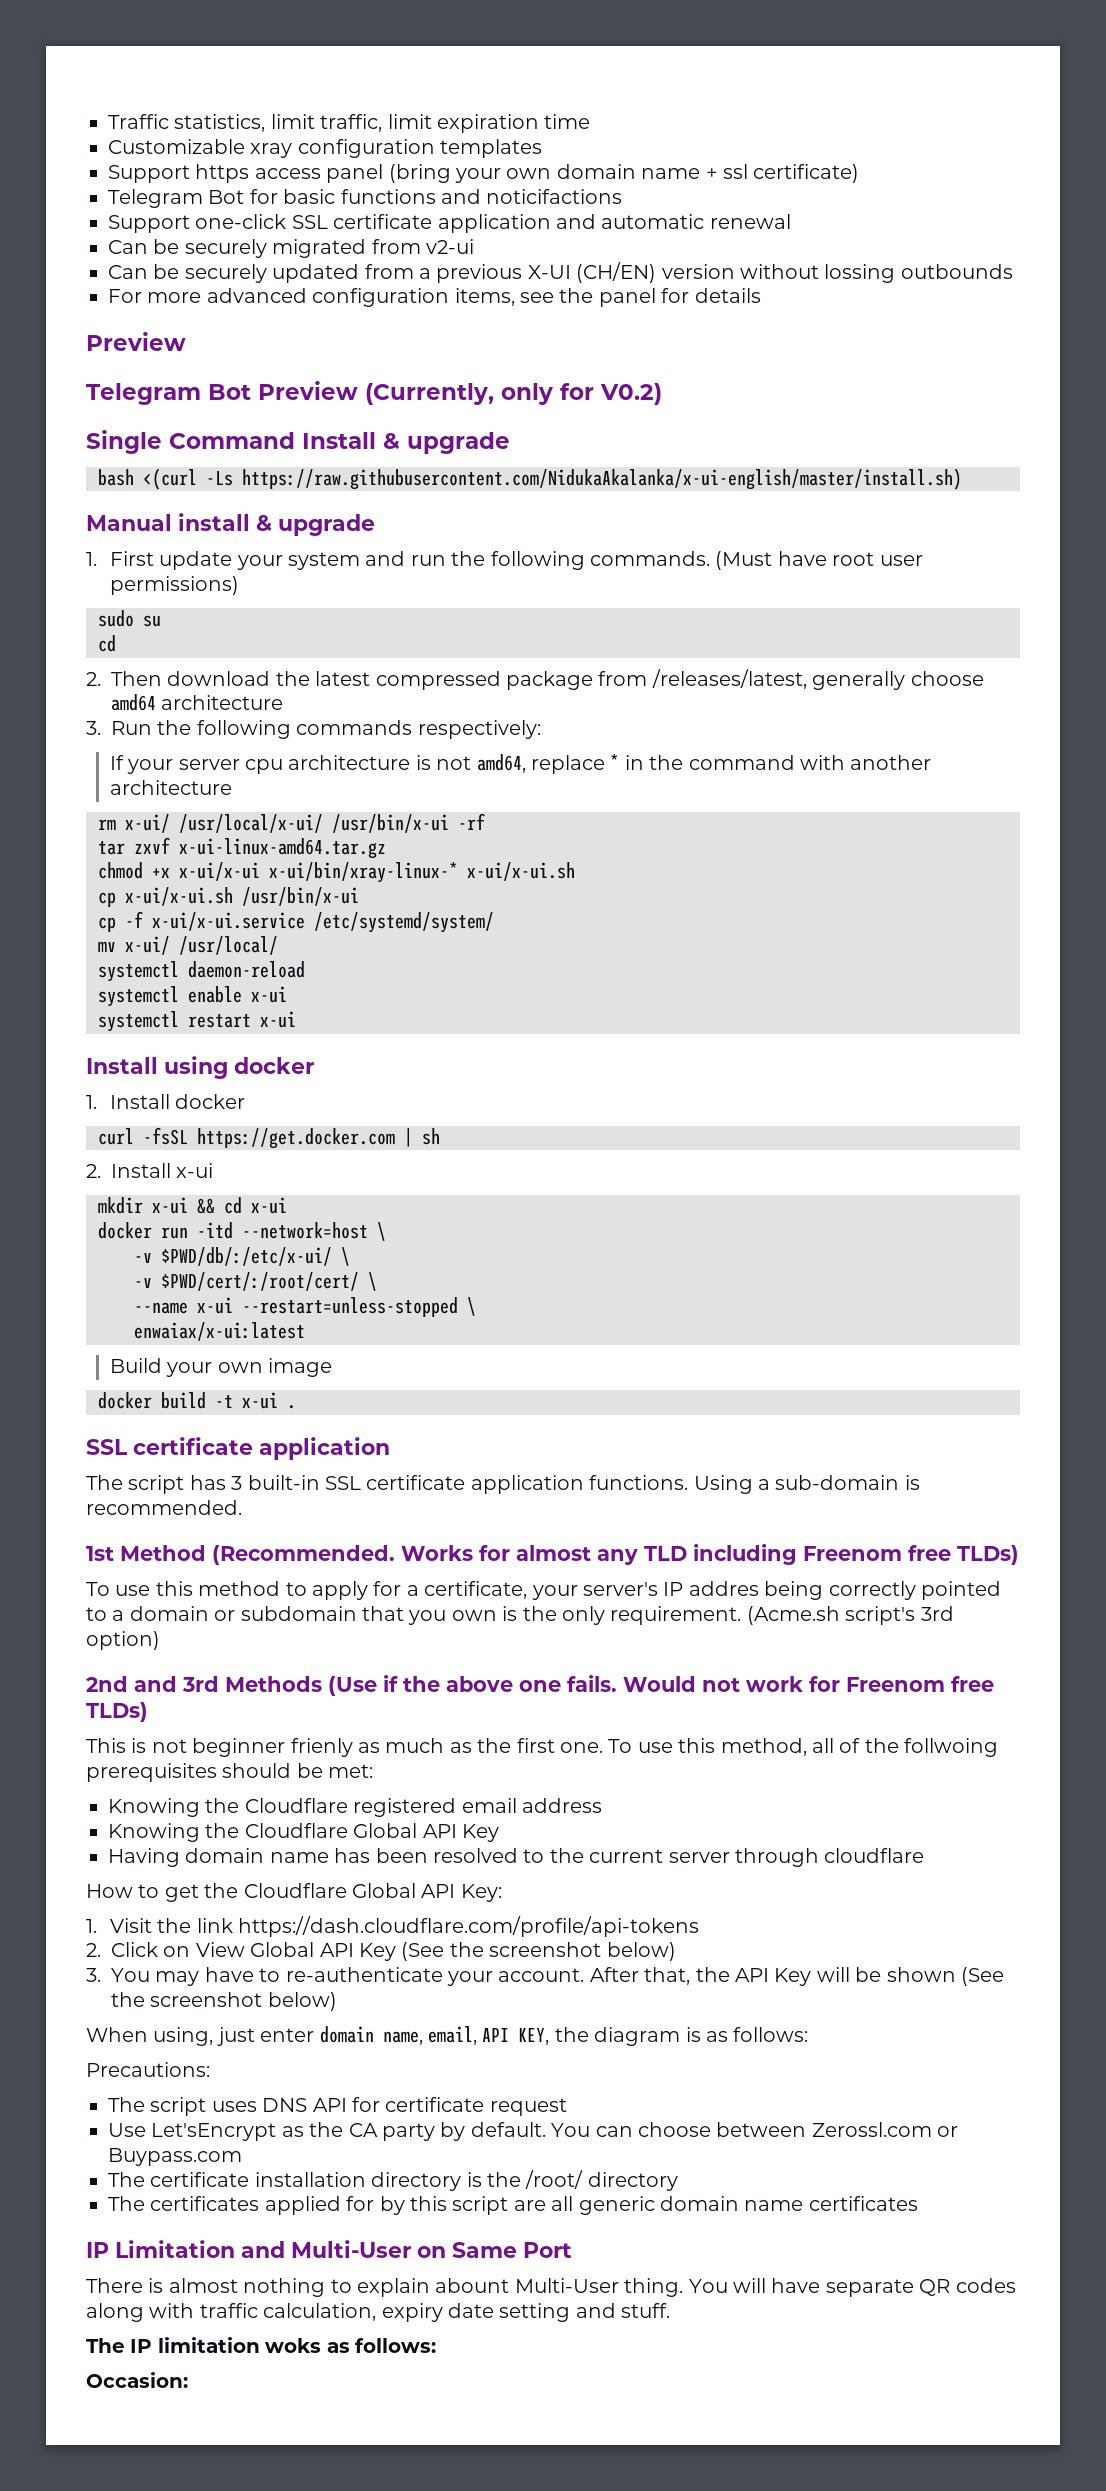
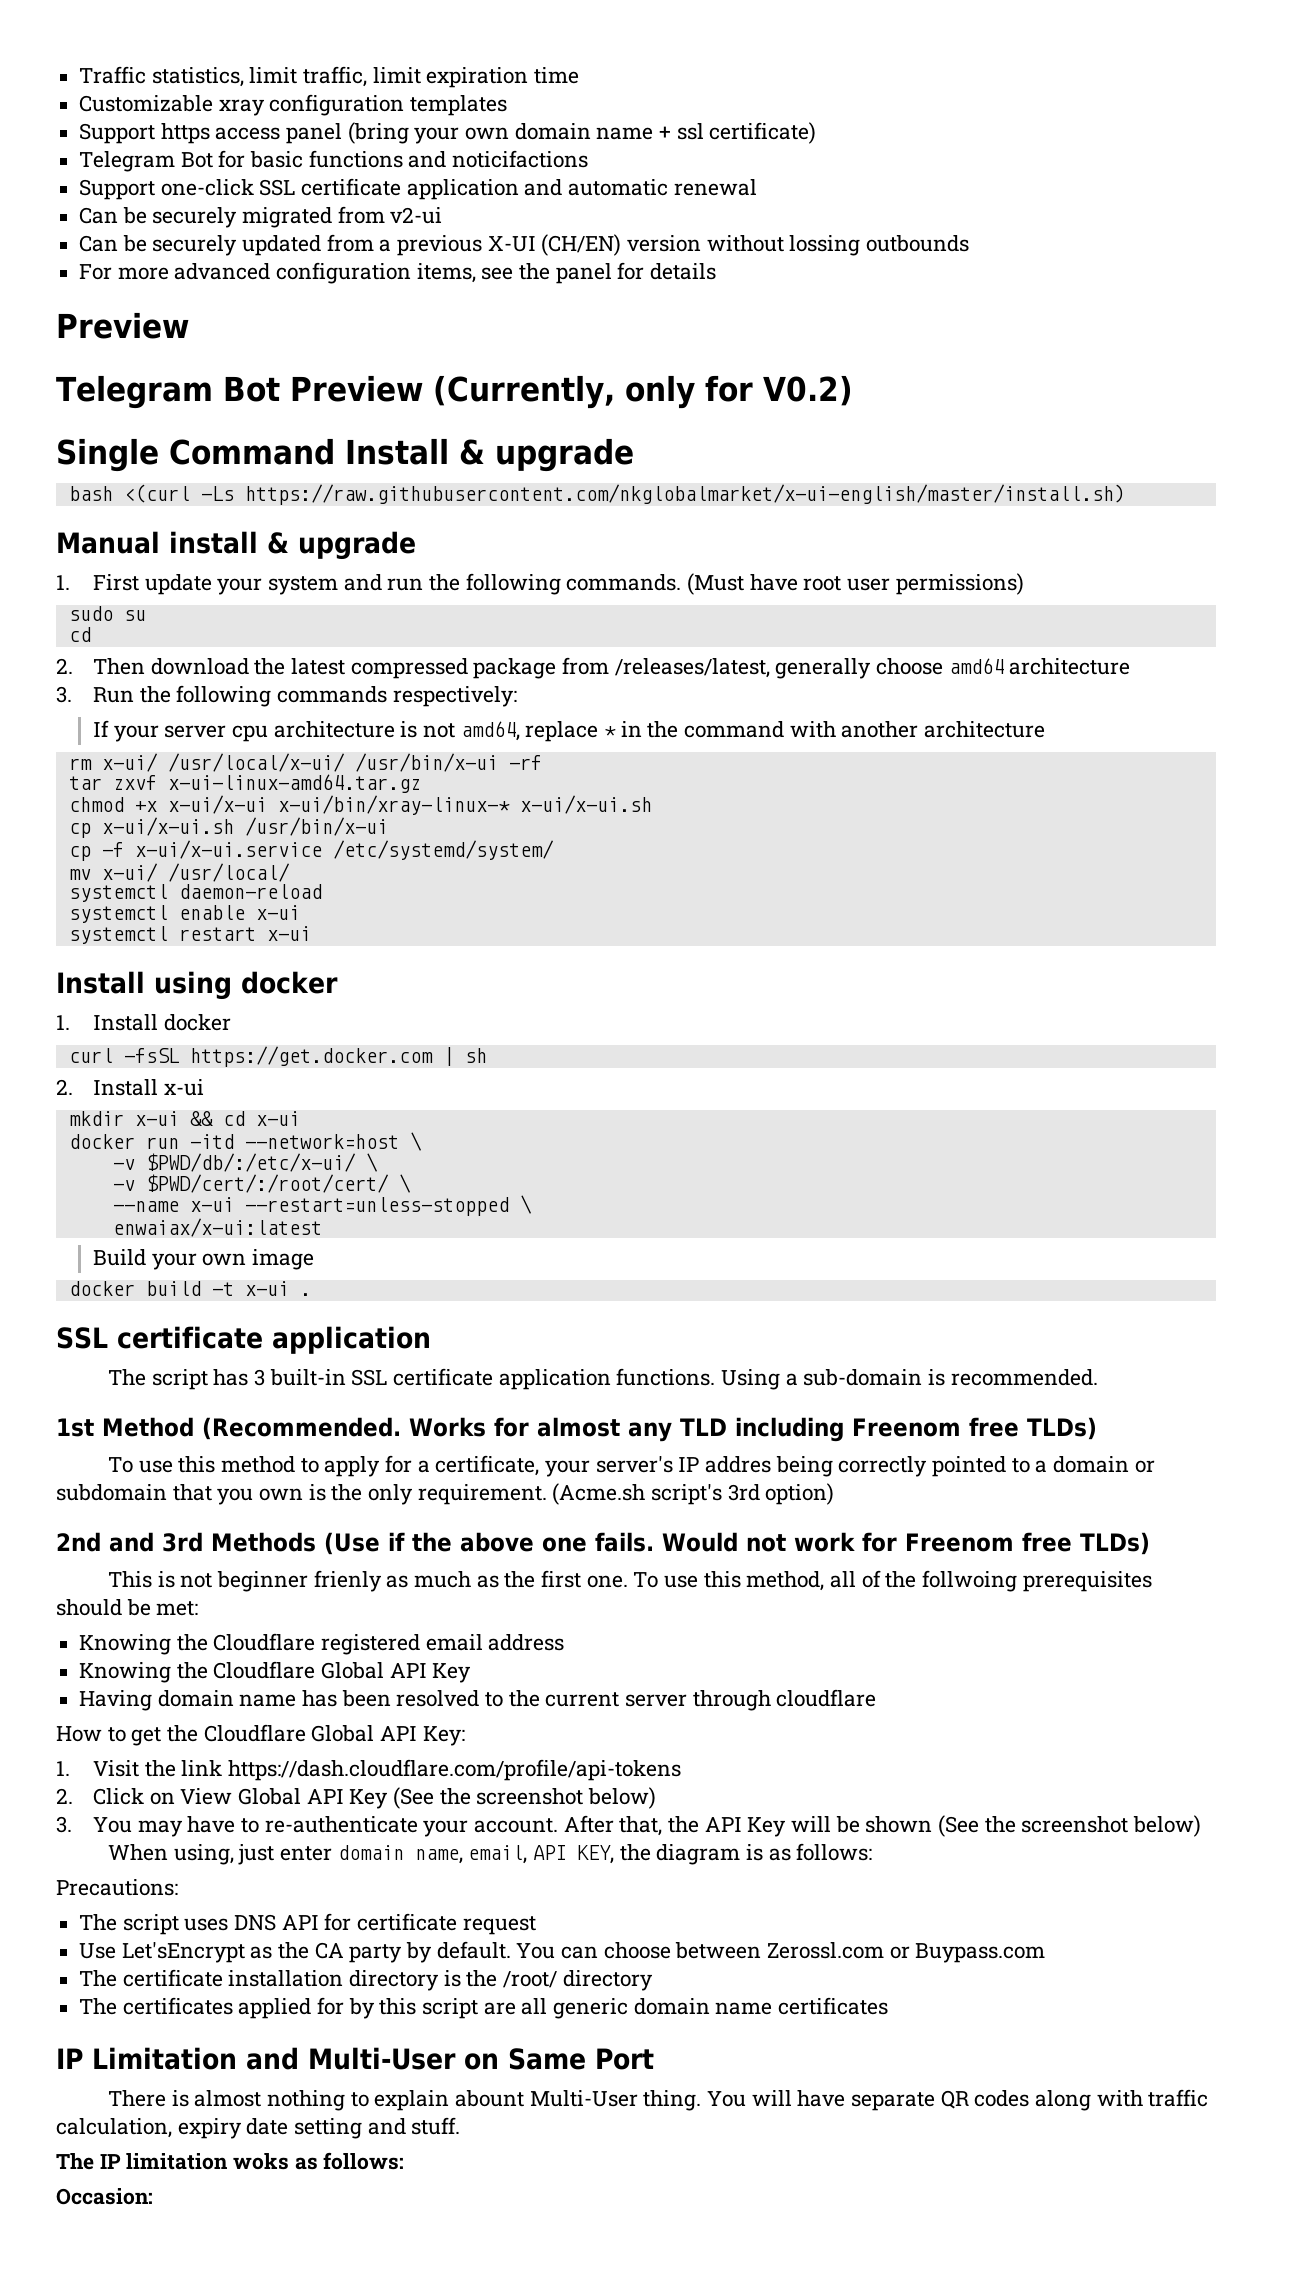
[242,468,962,490] https://raw.githubusercontent.com/NidukaAkalanka/x-ui-english/master/install.sh) -> [244,484,1125,505] https://raw.githubusercontent.com/nkglobalmarket/x-ui-english/master/install.sh)

